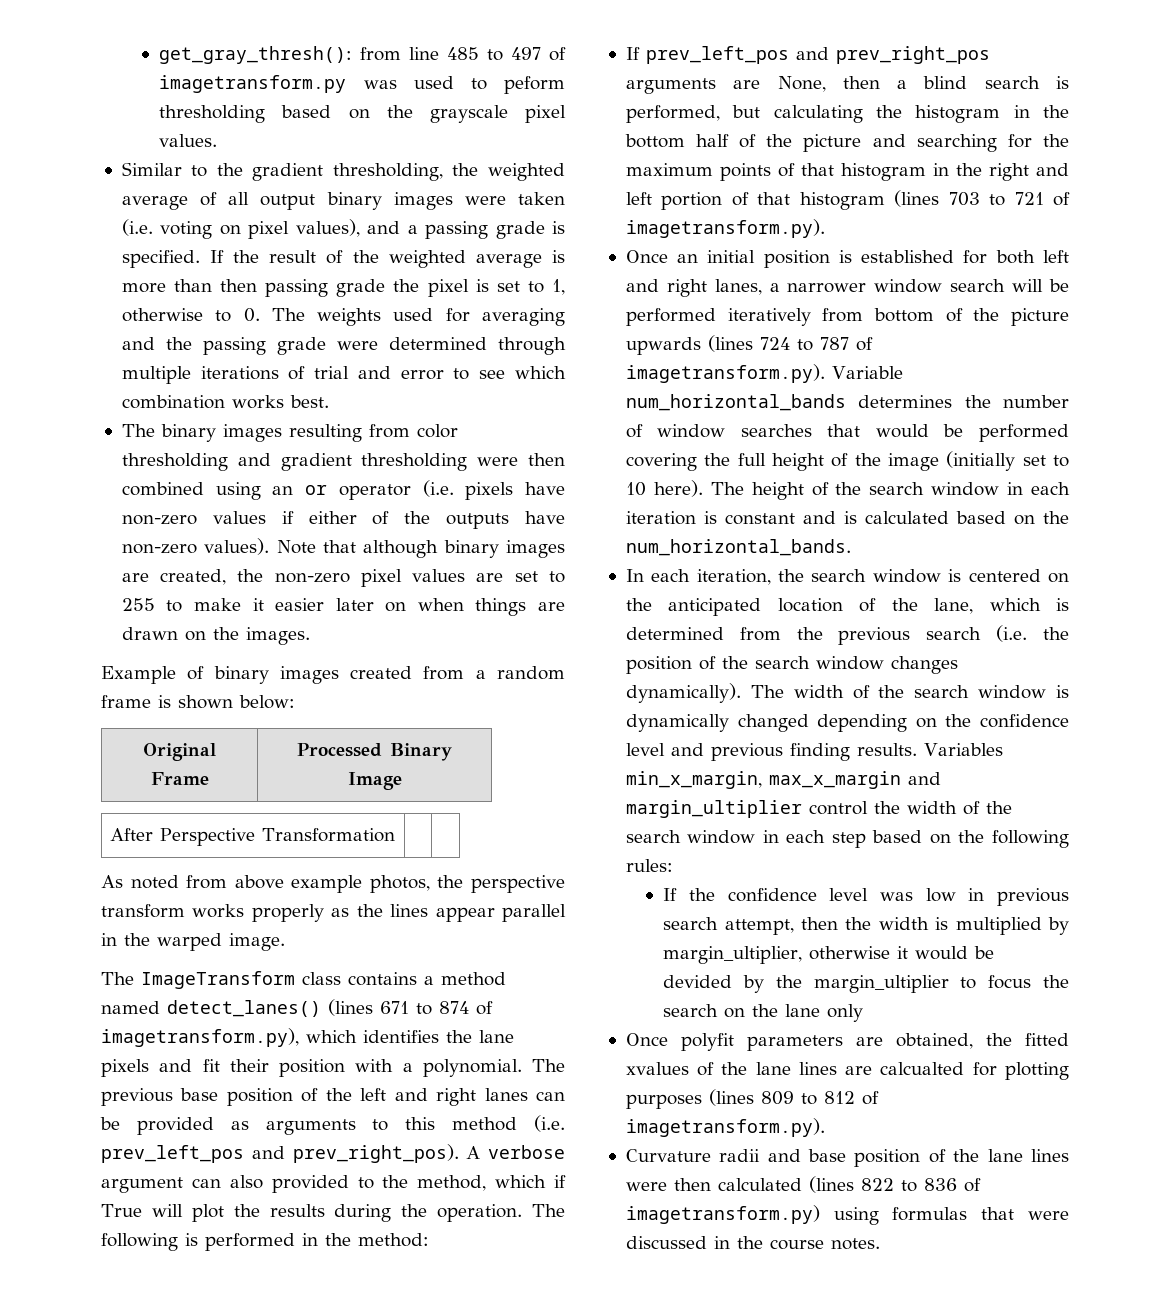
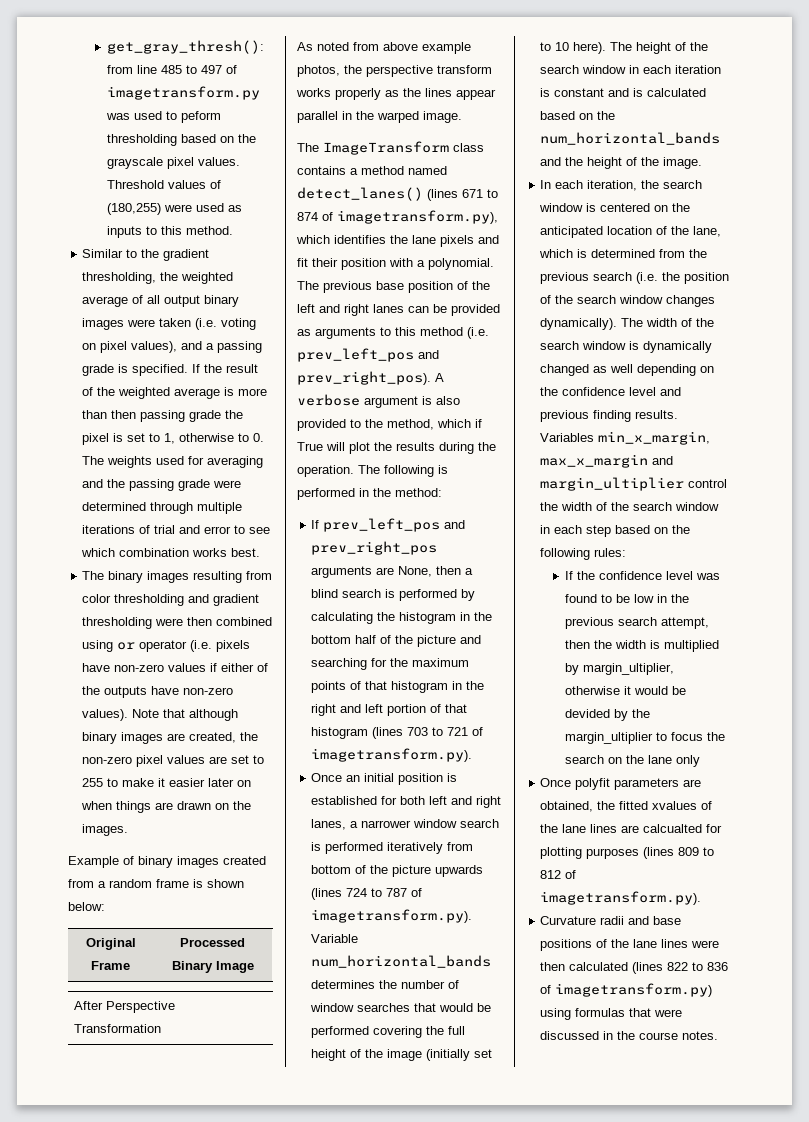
(218, 140) none -> [106,180,221,189] [106,203,242,215] [106,226,233,238] Threshold values of (180,255) were used as inputs to this method.
[272,486,294,495] an -> (114, 646) none
[191,1178,221,1188] can -> [422,396,432,405] is
[625,105,761,123] performed, but -> [399,589,476,601] performed by
[1012,279,1069,292] will be -> [311,842,322,851] is
[625,539,851,556] num_horizontal_bands. -> [540,132,721,145] [540,157,703,169] num_horizontal_bands and the height of the image.
(809, 723) none -> [593,364,634,373] as well
(914, 896) none -> [564,594,630,603] found to be
(985, 894) none -> [670,594,689,603] the
[854,1149,921,1167] position -> [540,939,593,951] positions

